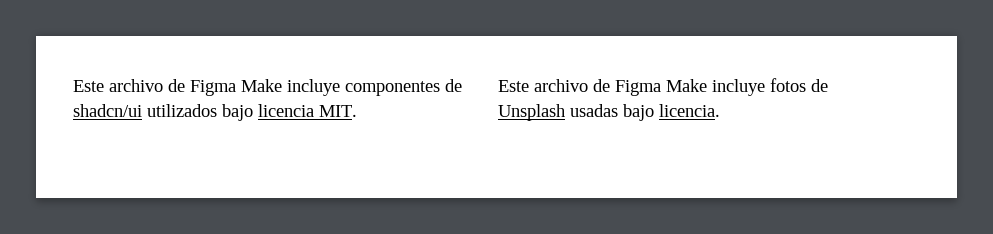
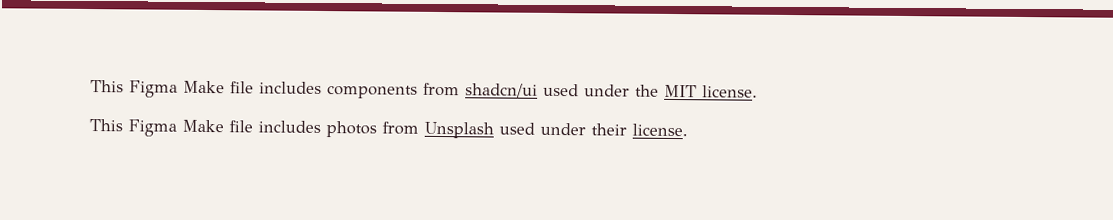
[73,79,462,96] [73,104,357,121] [498,78,828,96] [498,104,720,121] Este archivo de Figma Make incluye componentes de shadcn/ui utilizados bajo licencia MIT. // Este archivo de Figma Make incluye fotos de Unsplash usadas bajo licencia. -> [90,80,758,99] [89,119,688,139] This Figma Make file includes components from shadcn/ui used under the MIT license. // This Figma Make file includes photos from Unsplash used under their license.

